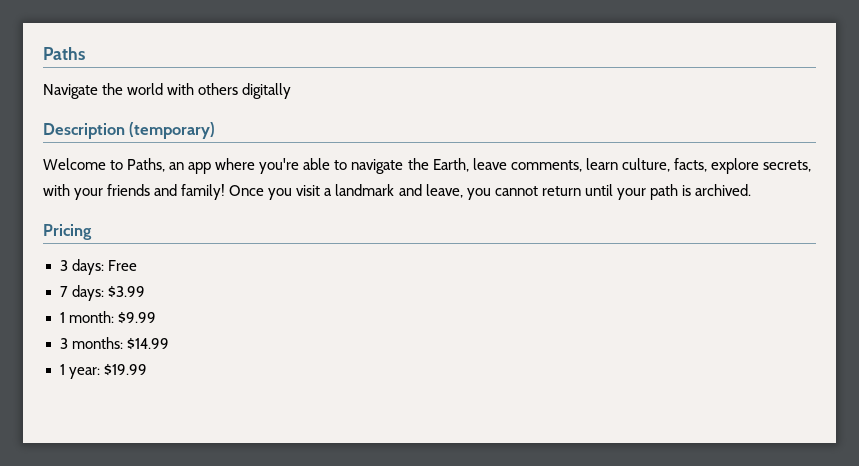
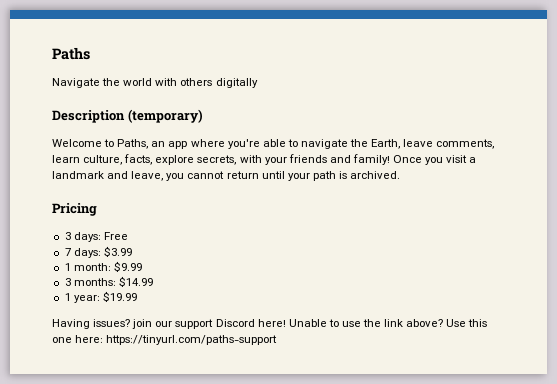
(147, 369) none -> [52,319,488,329] [52,335,278,345] // Having issues? join our support Discord here! Unable to use the link above? Use this one here: https://tinyurl.com/paths-support

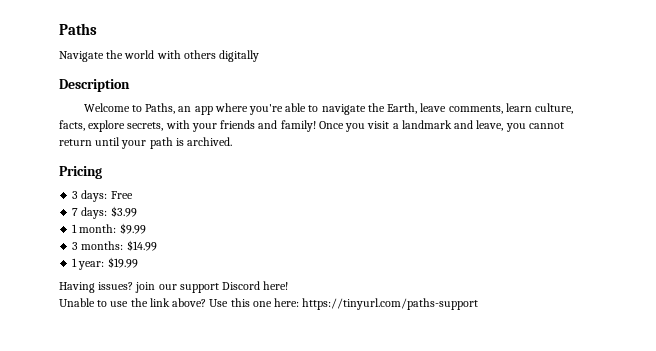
[127,109,203,123] (temporary) -> (130, 85) none
(286, 323) none -> (289, 285) //

